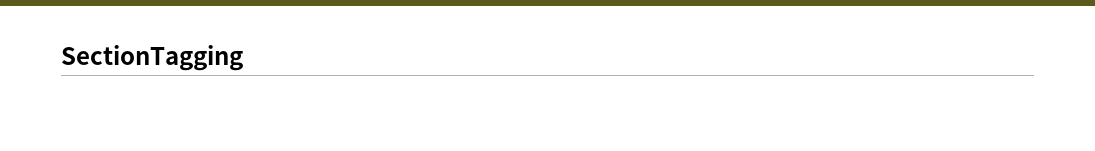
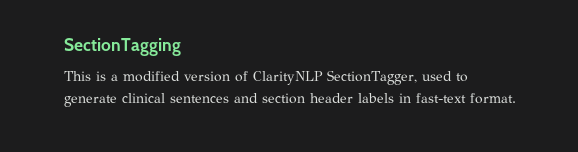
(243, 58) none -> [64,70,468,85] [64,93,516,107] // This is a modified version of ClarityNLP SectionTagger, used to generate clinical sentences and section header labels in fast-text format.

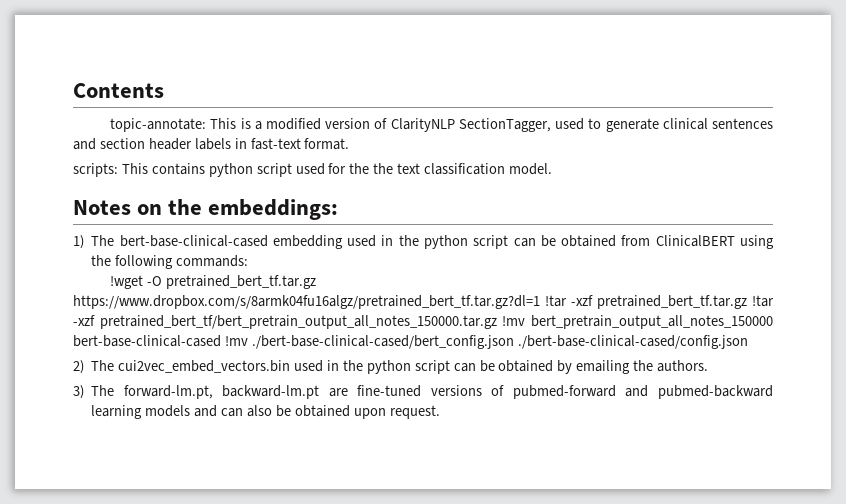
[64,38,181,56] SectionTagging // -> [73,83,164,98] [110,118,207,132] Contents // topic-annotate:
(516, 98) none -> [73,163,553,177] [73,199,339,220] [73,235,775,249] [91,255,249,269] [110,275,316,289] [73,295,774,309] [73,315,773,329] [73,335,748,349] [73,360,709,374] [73,385,773,399] [91,405,440,419] // scripts: This contains python script used for the the text classification model. // Notes on the embeddings: // 1) The bert-base-clinical-cased embedding used in the python script can be obtained from ClinicalBERT using the following commands: // !wget -O pretrained_bert_tf.tar.gz https://www.dropbox.com/s/8armk04fu16algz/pretrained_bert_tf.tar.gz?dl=1 !tar -xzf pretrained_bert_tf.tar.gz !tar -xzf pretrained_bert_tf/bert_pretrain_output_all_notes_150000.tar.gz !mv bert_pretrain_output_all_notes_150000 bert-base-clinical-cased !mv ./bert-base-clinical-cased/bert_config.json ./bert-base-clinical-cased/config.json // 2) The cui2vec_embed_vectors.bin used in the python script can be obtained by emailing the authors. // 3) The forward-lm.pt, backward-lm.pt are fine-tuned versions of pubmed-forward and pubmed-backward learning models and can also be obtained upon request.

